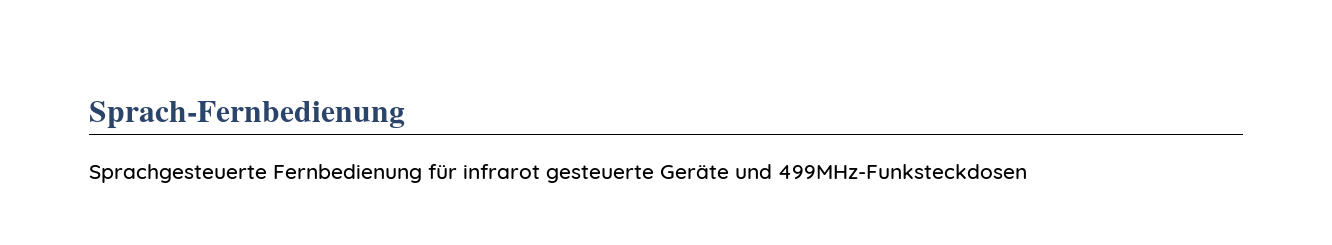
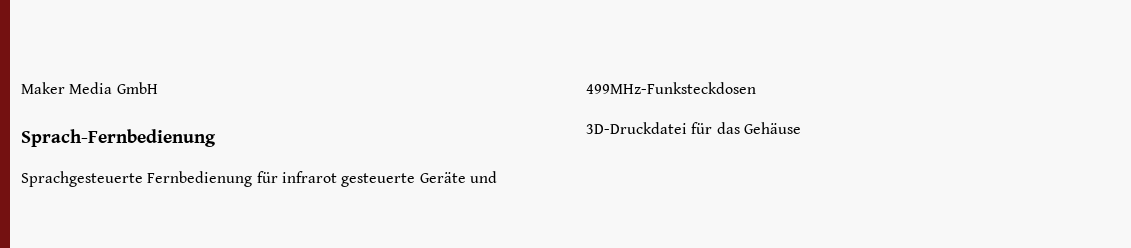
(89, 115) none -> [21,82,158,94] Maker Media GmbH //
(1027, 171) none -> [586,122,801,134] // 3D-Druckdatei für das Gehäuse

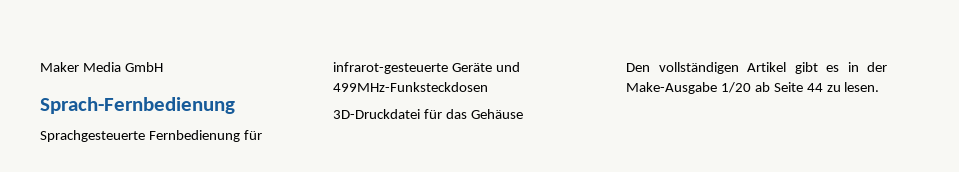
[281,171,416,187] infrarot gesteuerte -> [333,62,448,74] infrarot-gesteuerte
(801, 128) none -> [626,62,887,74] [626,82,880,94] // Den vollständigen Artikel gibt es in der Make-Ausgabe 1/20 ab Seite 44 zu lesen.

